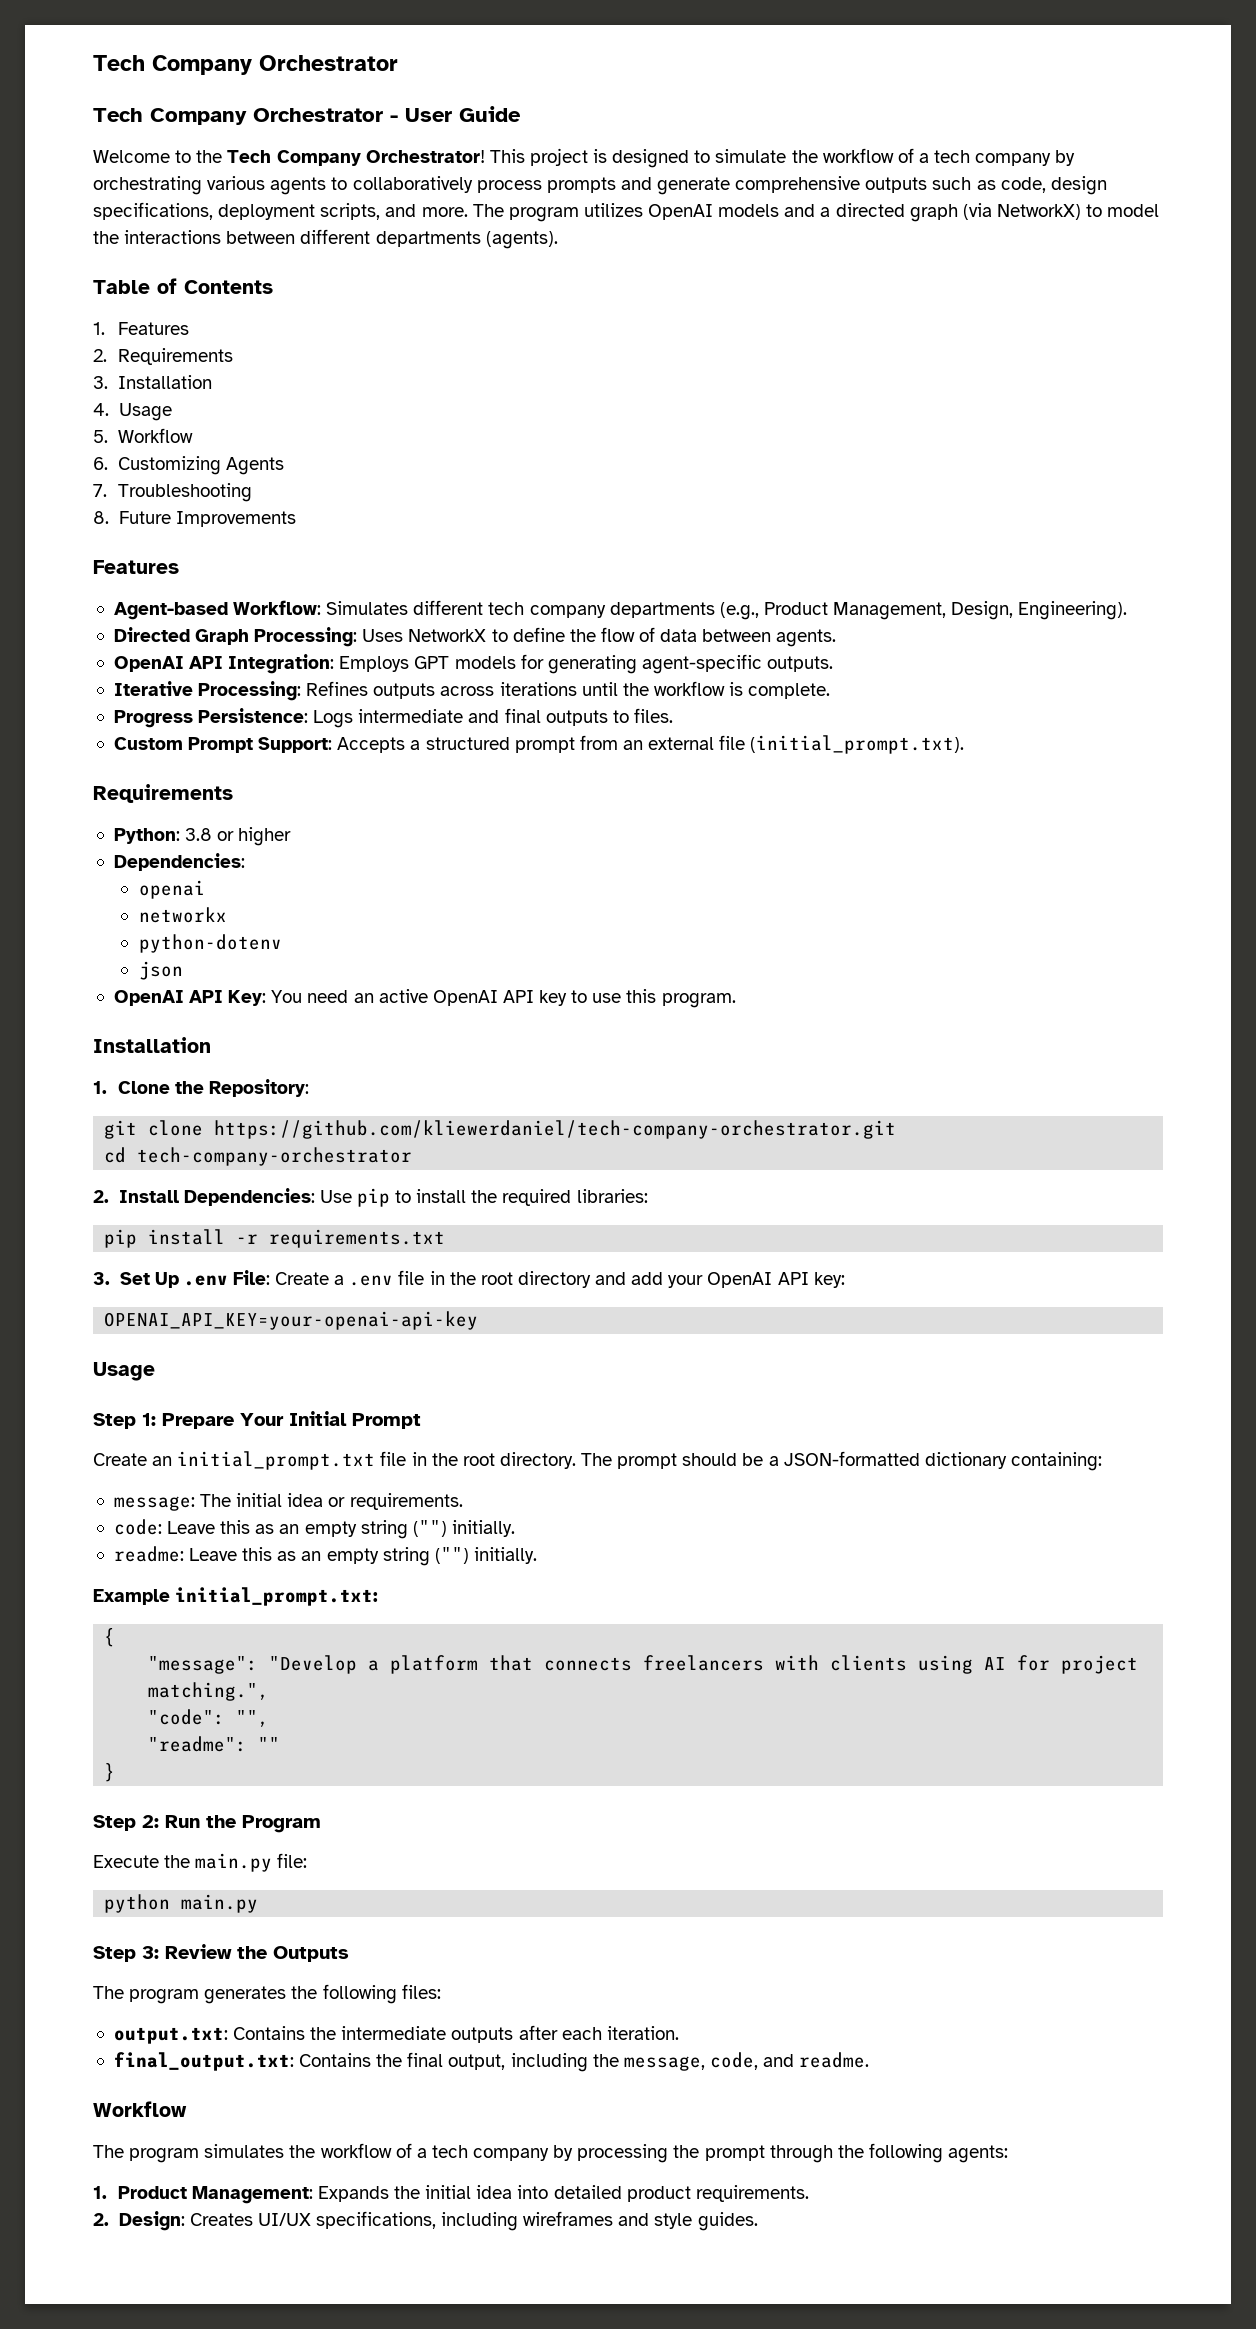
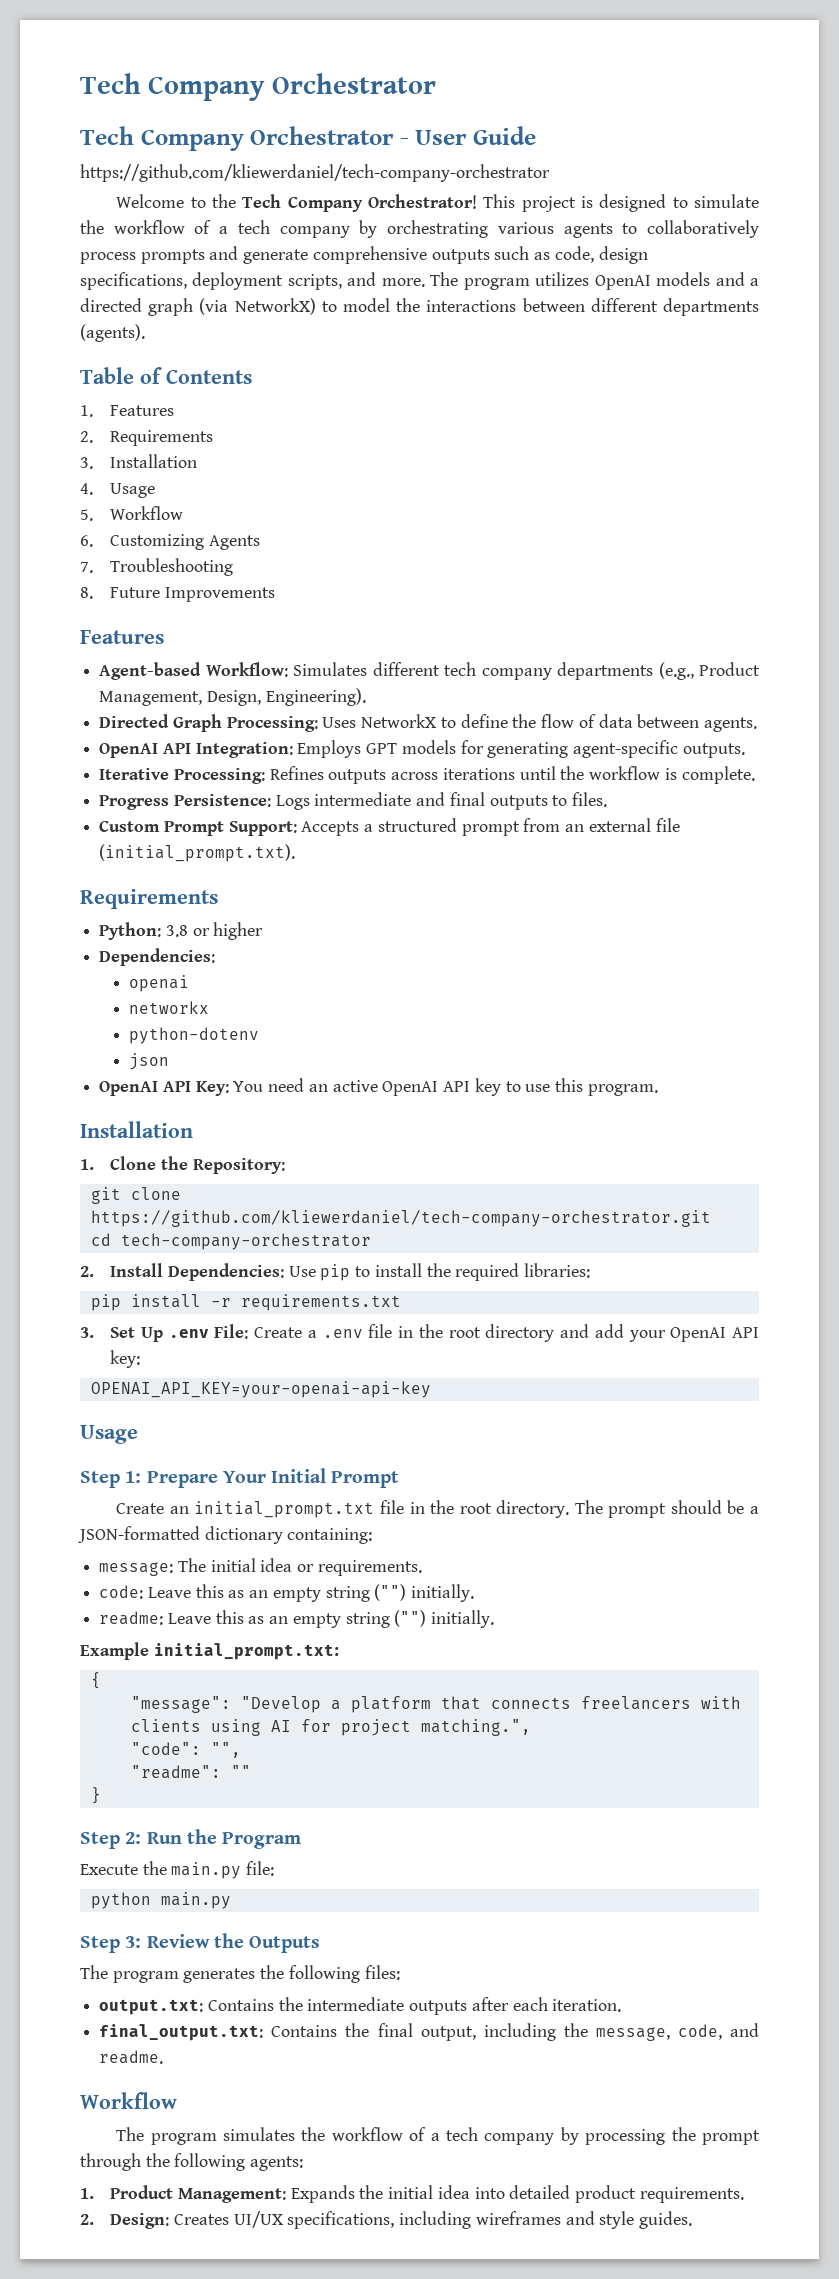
(521, 114) none -> [80,164,550,182] // https://github.com/kliewerdaniel/tech-company-orchestrator

